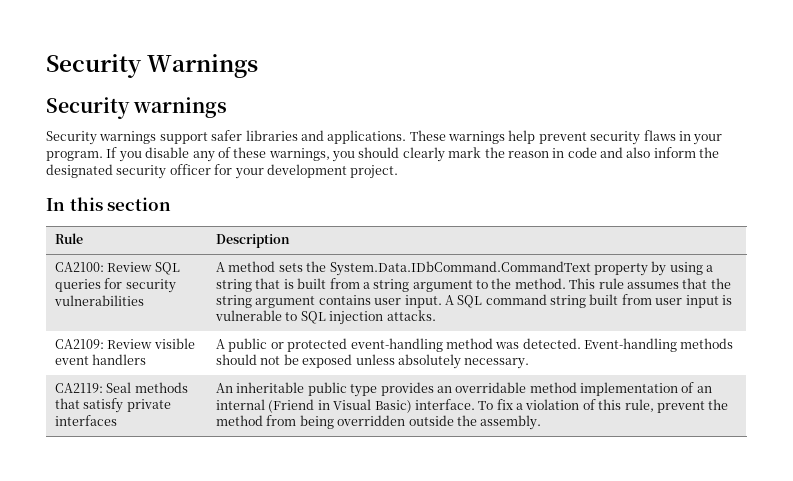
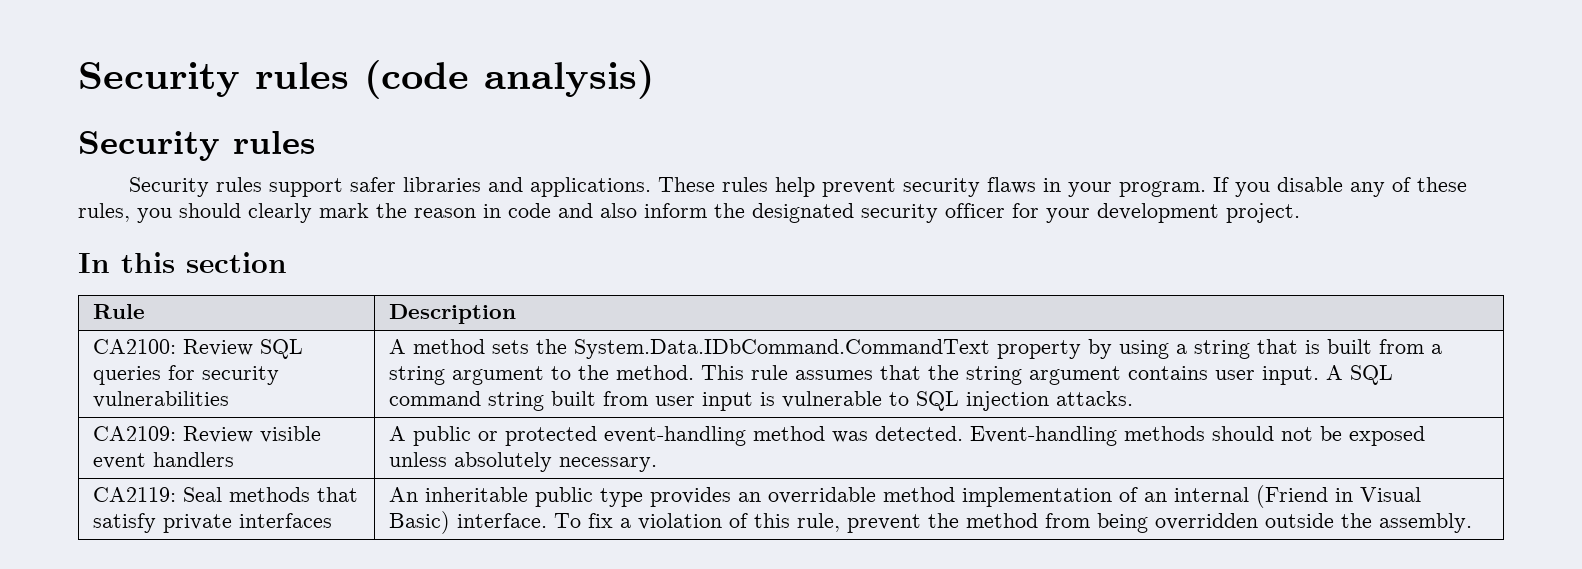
[46,54,259,78] [46,97,228,119] [46,131,157,145] Security Warnings // Security warnings // Security warnings -> [78,60,654,99] [78,131,315,161] [129,177,263,197] Security rules (code analysis) // Security rules // Security rules
[448,131,505,144] warnings -> [722,177,769,192] rules
[268,148,330,161] warnings, -> [78,203,130,222] rules,

